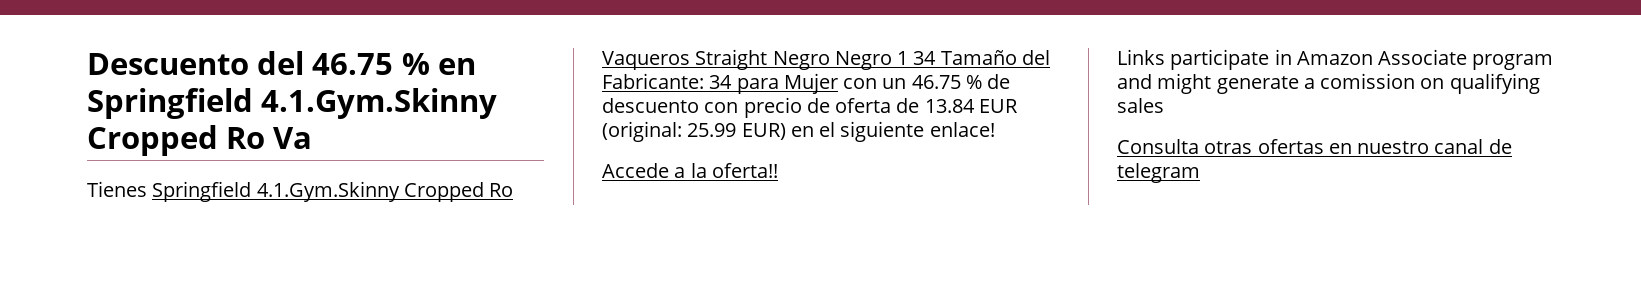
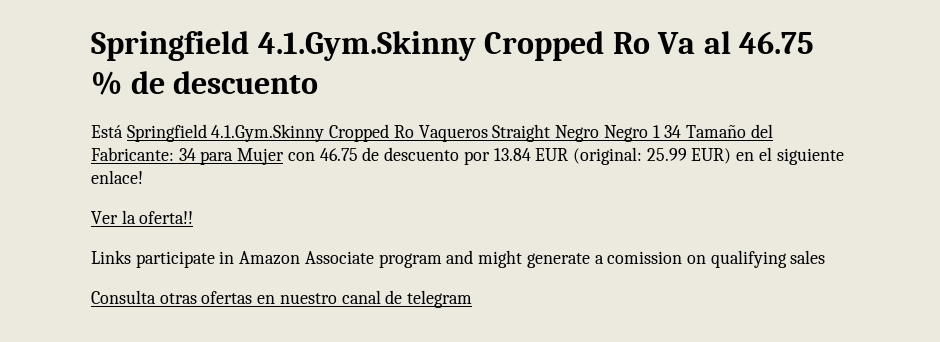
[87,51,476,75] Descuento del 46.75 % en -> (91, 46) none
[87,181,147,197] // Tienes -> [703,31,815,54] [91,71,319,95] [91,125,123,138] al 46.75 % de descuento // Está
[882,74,1011,89] [602,97,920,118] un 46.75 % de descuento con precio de oferta de -> [319,147,490,165] 46.75 de descuento por
[602,163,686,178] Accede a -> [91,211,118,224] Ver

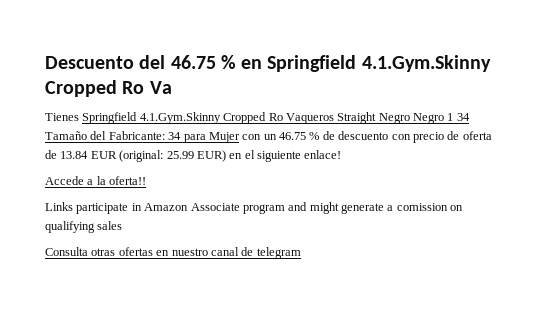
(91, 46) none -> [45,55,263,69] Descuento del 46.75 % en
[703,31,815,54] [91,71,319,95] [91,125,123,138] al 46.75 % de descuento // Está -> [45,113,79,121] // Tienes
[319,147,490,165] 46.75 de descuento por -> [263,131,492,143] [45,150,57,159] un 46.75 % de descuento con precio de oferta de
[91,211,118,224] Ver -> [45,176,94,185] Accede a

